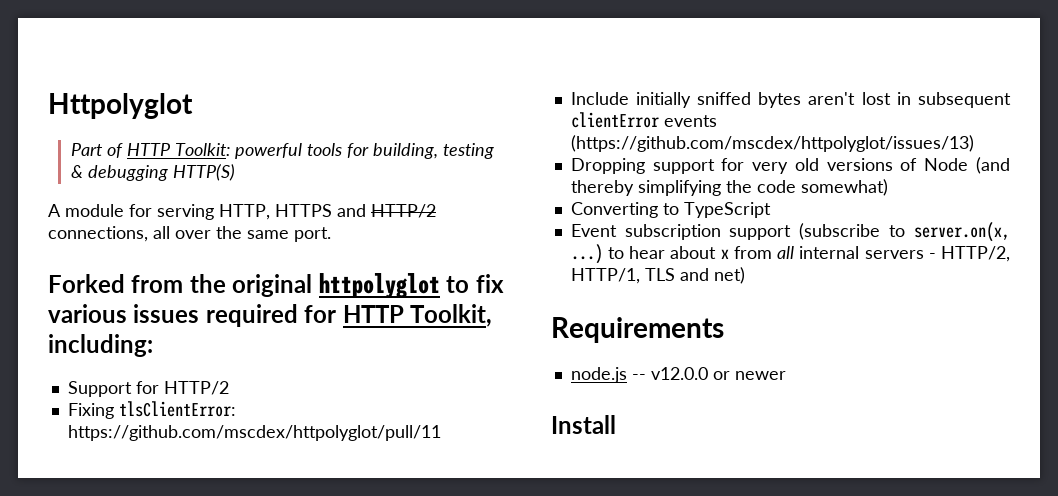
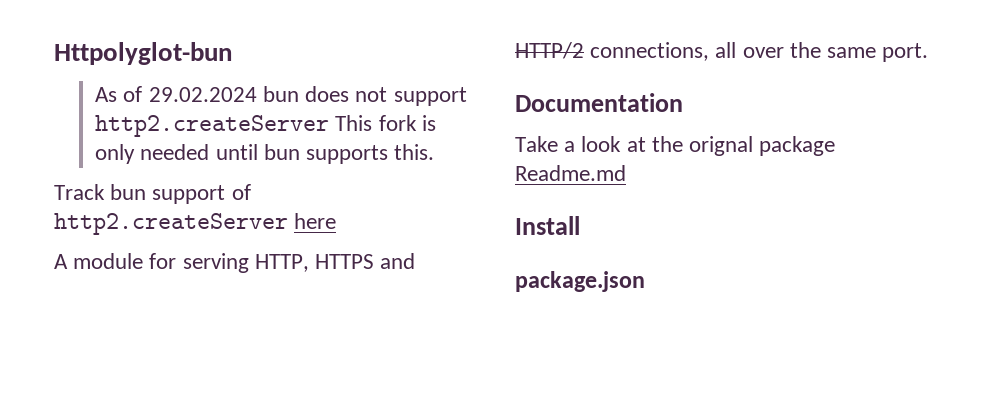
[48,93,193,119] [70,143,494,159] [70,164,235,181] Httpolyglot // Part of HTTP Toolkit: powerful tools for building, testing & debugging HTTP(S) -> [54,42,232,65] [95,86,467,106] [95,115,436,137] [95,144,435,164] [54,184,251,204] [54,213,337,235] Httpolyglot-bun // As of 29.02.2024 bun does not support http2.createServer This fork is only needed until bun supports this. // Track bun support of http2.createServer here
[48,273,504,299] [48,304,493,327] [48,334,153,357] [67,381,229,397] [67,401,236,419] [67,425,441,441] [570,92,1011,108] [570,112,717,128] [570,135,974,152] [570,157,1010,174] [570,179,888,196] [570,202,771,218] [570,222,1010,242] [570,244,1010,264] [570,267,745,284] [551,317,724,343] [570,367,786,383] Forked from the original httpolyglot to fix various issues required for HTTP Toolkit, including: // Support for HTTP/2 // Fixing tlsClientError: https://github.com/mscdex/httpolyglot/pull/11 // Include initially sniffed bytes aren't lost in subsequent clientError events (https://github.com/mscdex/httpolyglot/issues/13) // Dropping support for very old versions of Node (and thereby simplifying the code somewhat) // Converting to TypeScript // Event subscription support (subscribe to server.on(x, ...) to hear about x from all internal servers - HTTP/2, HTTP/1, TLS and net) // Requirements // node.js -- v12.0.0 or newer -> [515,93,683,112] [515,136,836,156] [515,165,626,181] Documentation // Take a look at the orignal package Readme.md
(616, 424) none -> [515,271,645,292] // package.json

